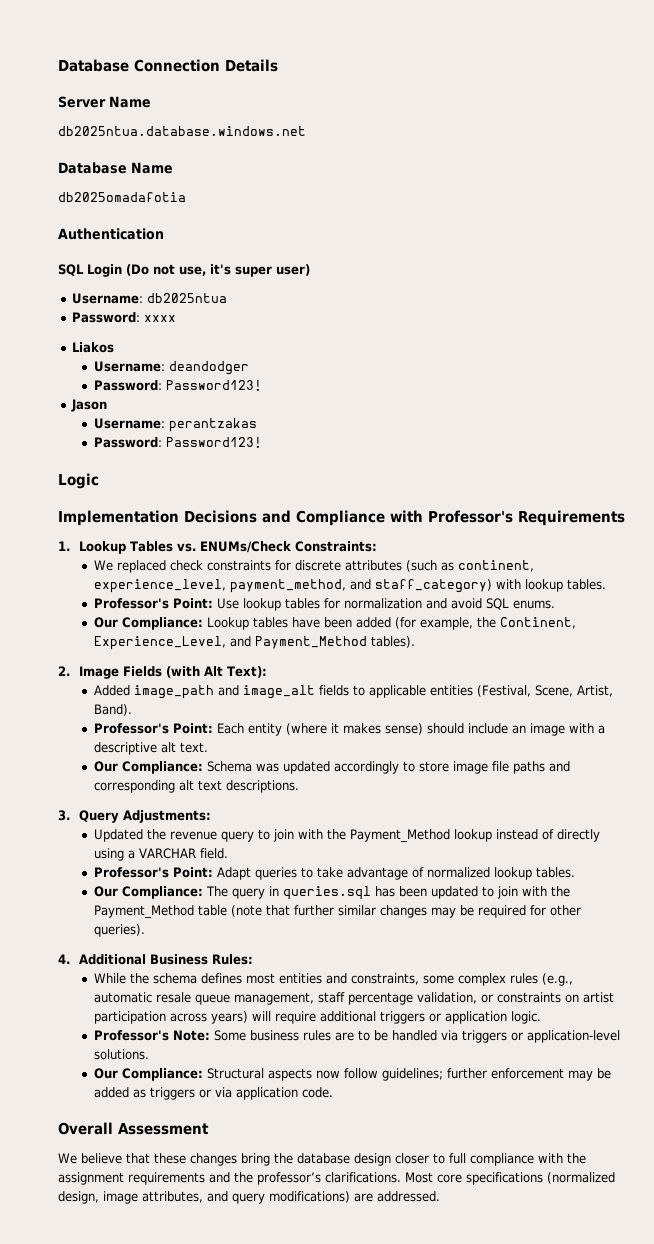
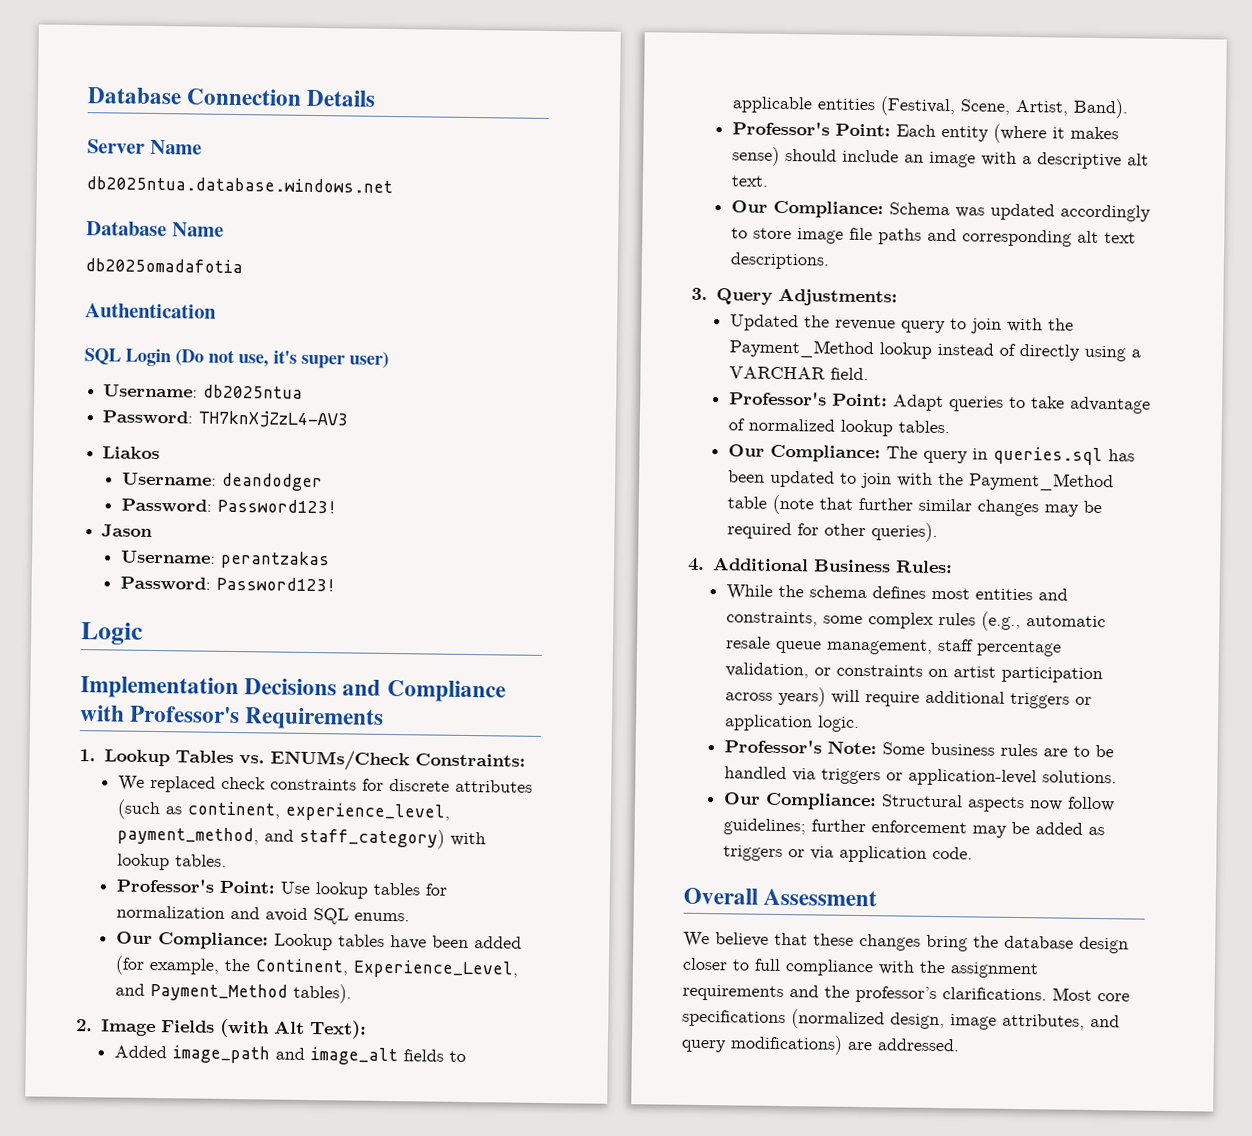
[144,315,177,322] xxxx -> [198,410,349,429] TH7knXjZzL4-AV3

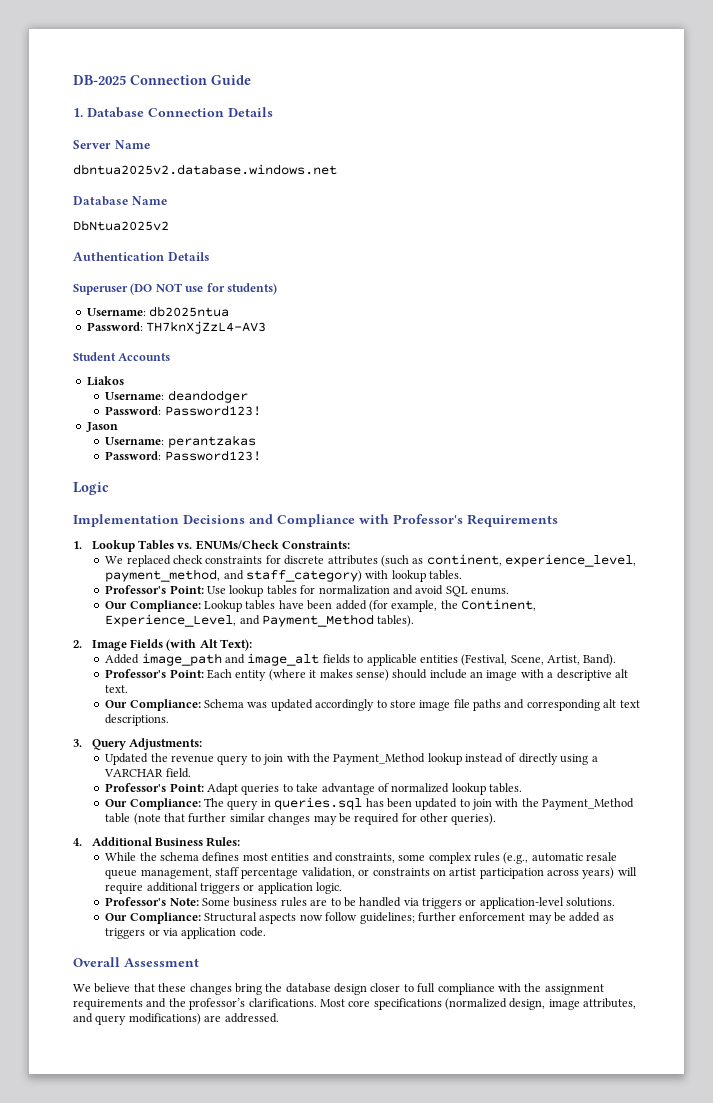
(87, 96) none -> [73,75,251,85] [73,108,83,117] DB-2025 Connection Guide // 1.
[86,176,393,193] db2025ntua.database.windows.net -> [73,164,337,175] dbntua2025v2.database.windows.net
[85,258,243,274] db2025omadafotia -> [73,220,169,231] DbNtua2025v2
[84,348,389,369] // SQL Login (Do not use, it's super user) -> [167,252,210,261] [73,283,277,295] Details // Superuser (DO NOT use for students)
(349, 419) none -> [73,352,171,361] // Student Accounts

